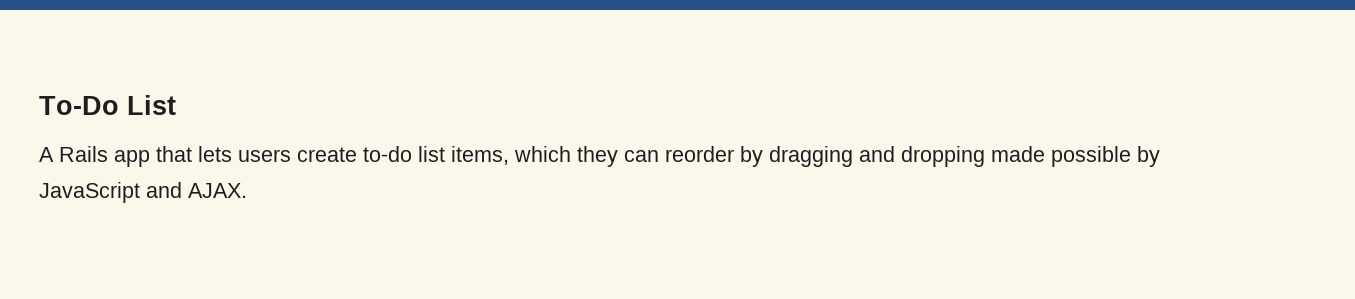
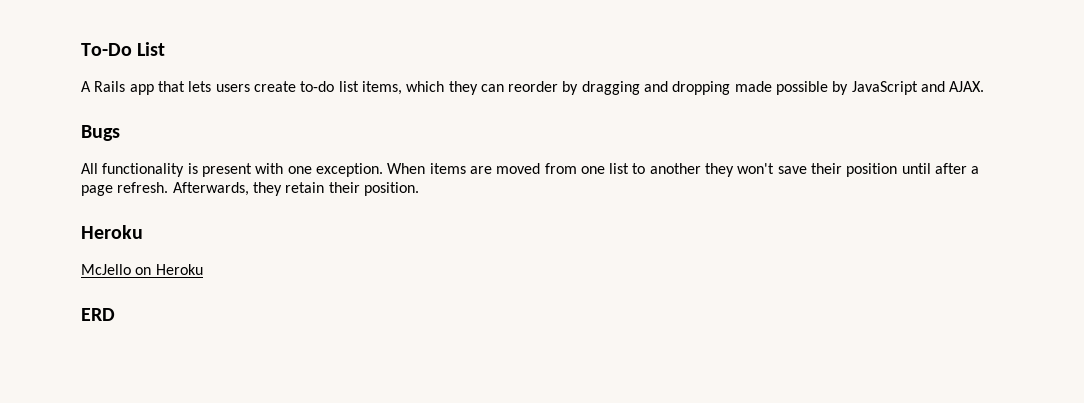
(247, 190) none -> [81,125,120,141] [81,163,980,177] [81,182,419,196] [81,225,143,239] [81,264,203,275] [81,308,115,321] // Bugs // All functionality is present with one exception. When items are moved from one list to another they won't save their position until after a page refresh. Afterwards, they retain their position. // Heroku // McJello on Heroku // ERD

